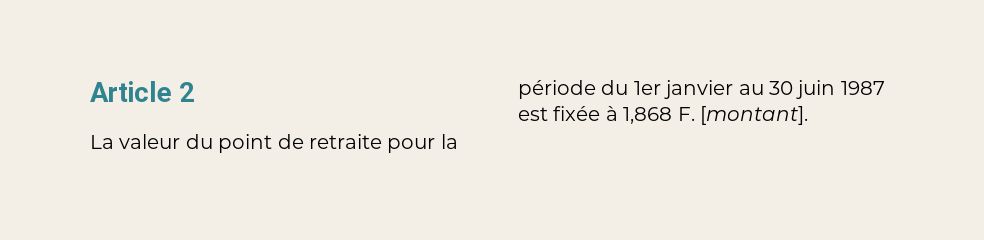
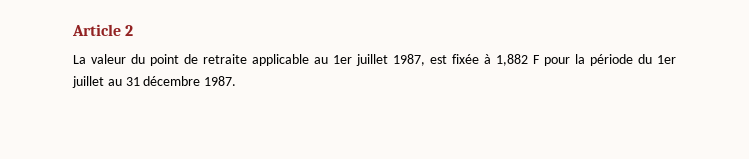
(382, 141) none -> [252,54,540,66] applicable au 1er juillet 1987, est fixée à 1,882 F
[664,80,885,99] [518,106,808,125] janvier au 30 juin 1987 est fixée à 1,868 F. [montant]. -> [72,76,237,88] juillet au 31 décembre 1987.

